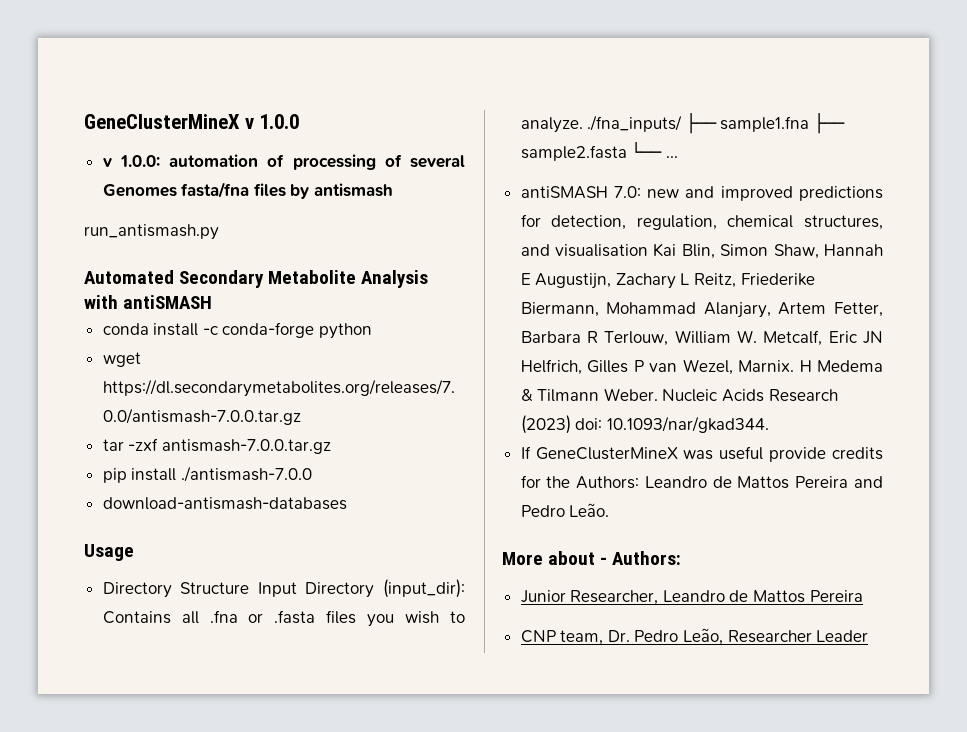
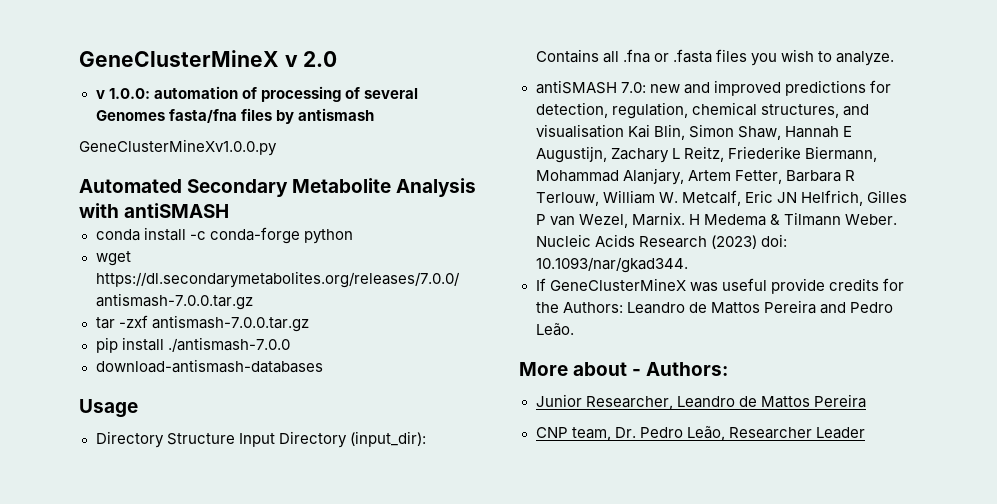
[259,114,300,129] 1.0.0 -> [303,51,338,67] 2.0
[84,224,219,240] run_antismash.py -> [79,139,277,156] GeneClusterMineXv1.0.0.py
[587,113,846,134] [520,142,678,161] ./fna_inputs/ ├── sample1.fna ├── sample2.fasta └── ... -> (894, 58) none

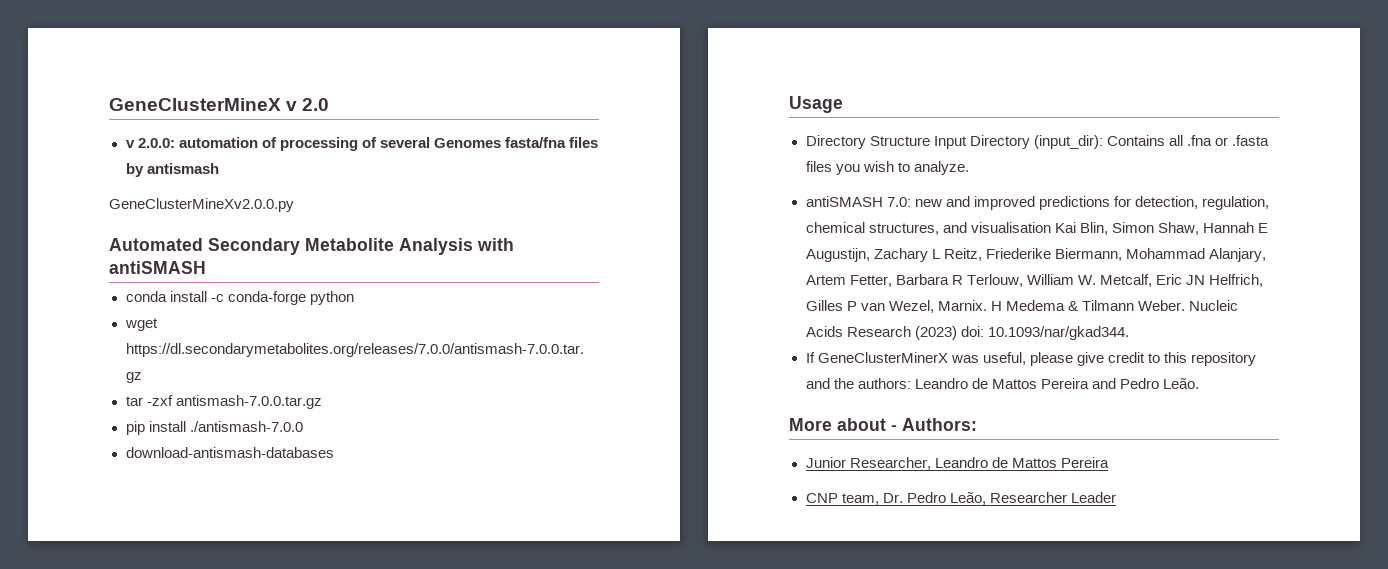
[108,88,150,99] 1.0.0: -> [137,138,175,148] 2.0.0:
[79,139,277,156] GeneClusterMineXv1.0.0.py -> [109,198,294,212] GeneClusterMineXv2.0.0.py
[549,278,904,294] [535,302,623,313] GeneClusterMineX was useful provide credits for the Authors: -> [817,352,1256,366] [805,378,911,389] GeneClusterMinerX was useful, please give credit to this repository and the authors:

